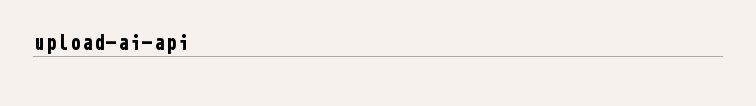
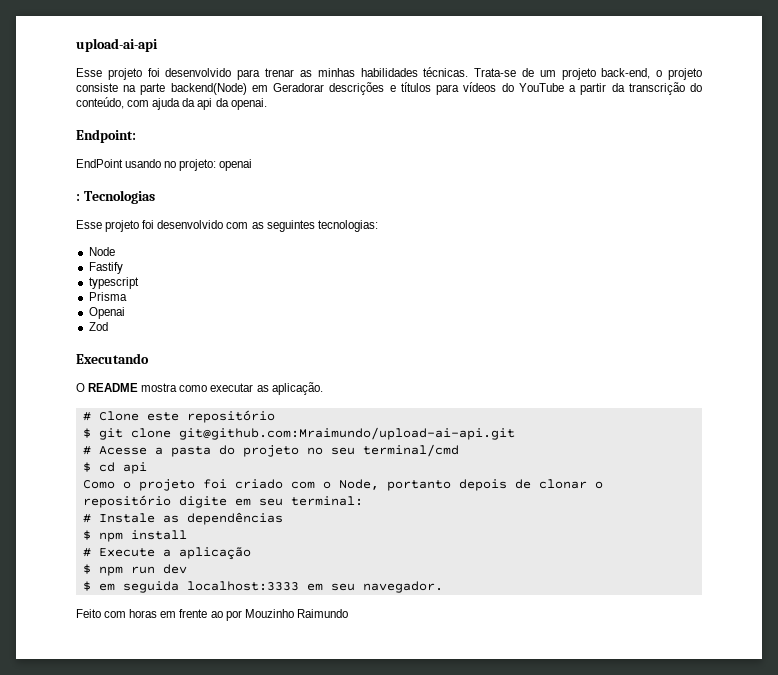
(189, 44) none -> [76,67,702,80] [76,82,703,95] [76,97,267,110] [76,129,136,143] [76,159,253,171] [76,190,155,204] [76,220,378,232] [88,247,115,256] [88,262,123,274] [88,277,139,289] [88,292,127,301] [88,307,125,319] [88,322,108,331] [76,353,149,364] [76,382,323,395] [82,410,275,423] [82,427,515,440] [82,444,459,457] [82,462,147,474] [82,479,603,491] [82,495,363,508] [82,512,283,525] [82,530,187,542] [82,547,251,560] [82,564,187,576] [82,581,443,593] [76,609,348,621] // Esse projeto foi desenvolvido para trenar as minhas habilidades técnicas. Trata-se de um projeto back-end, o projeto consiste na parte backend(Node) em Geradorar descrições e títulos para vídeos do YouTube a partir da transcrição do conteúdo, com ajuda da api da openai. // Endpoint: // EndPoint usando no projeto: openai // : Tecnologias // Esse projeto foi desenvolvido com as seguintes tecnologias: // Node // Fastify // typescript // Prisma // Openai // Zod // Executando // O README mostra como executar as aplicação. // # Clone este repositório // $ git clone git@github.com:Mraimundo/upload-ai-api.git // # Acesse a pasta do projeto no seu terminal/cmd // $ cd api // Como o projeto foi criado com o Node, portanto depois de clonar o repositório digite em seu terminal: // # Instale as dependências // $ npm install // # Execute a aplicação // $ npm run dev // $ em seguida localhost:3333 em seu navegador. // Feito com horas em frente ao por Mouzinho Raimundo

